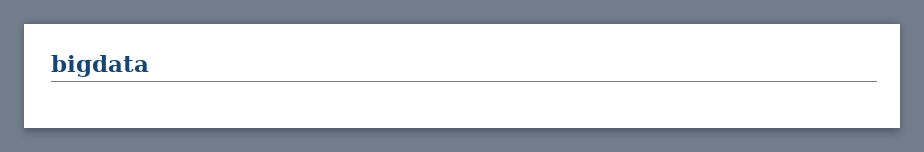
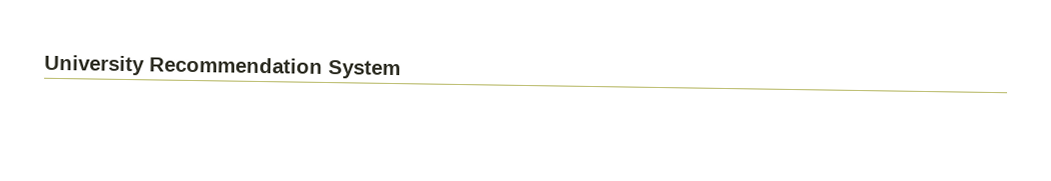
[51,55,149,77] bigdata -> [44,54,401,80] University Recommendation System

